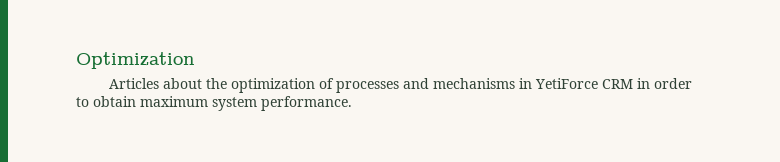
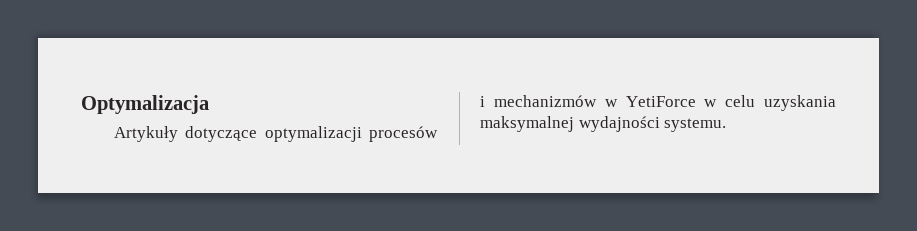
[76,52,195,69] [109,78,693,93] [76,96,352,111] Optimization // Articles about the optimization of processes and mechanisms in YetiForce CRM in order to obtain maximum system performance. -> [81,95,209,114] [113,126,438,142] [480,95,836,111] [480,116,727,132] Optymalizacja // Artykuły dotyczące optymalizacji procesów i mechanizmów w YetiForce w celu uzyskania maksymalnej wydajności systemu.

